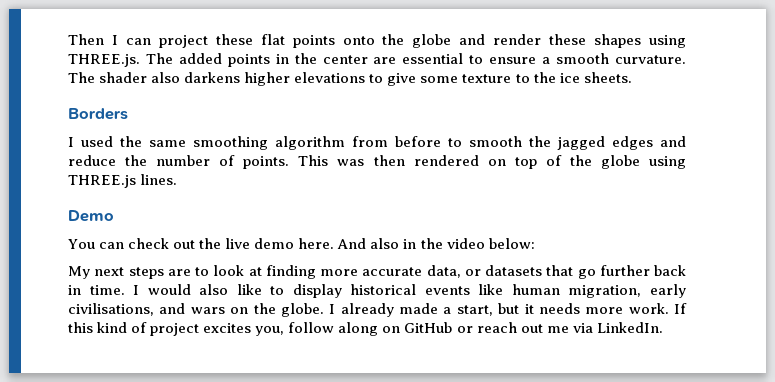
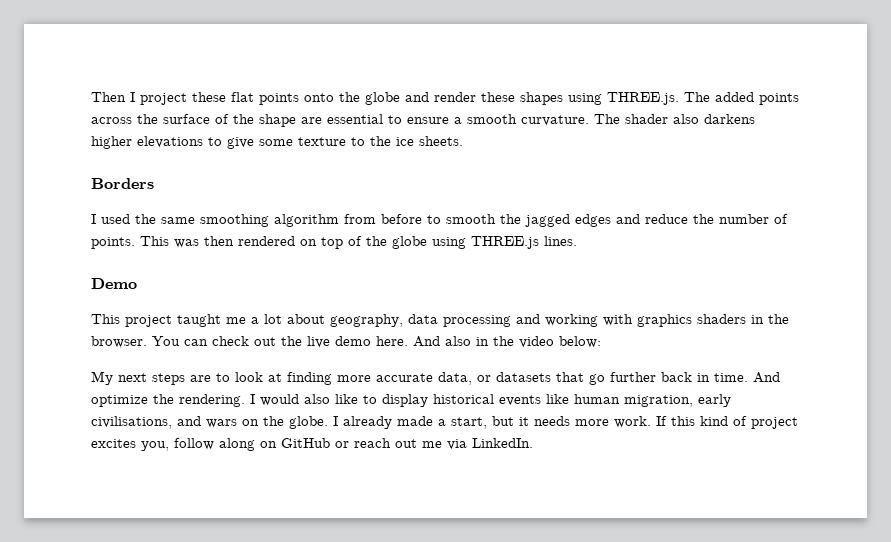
[125,38,151,45] can -> (135, 97) none
[275,53,368,64] in the center -> [91,114,296,127] across the surface of the shape
(114, 216) none -> [91,314,789,327] [91,336,147,348] This project taught me a lot about geography, data processing and working with graphics shaders in the browser.
(125, 290) none -> [753,372,780,383] [91,394,245,407] And optimize the rendering.

